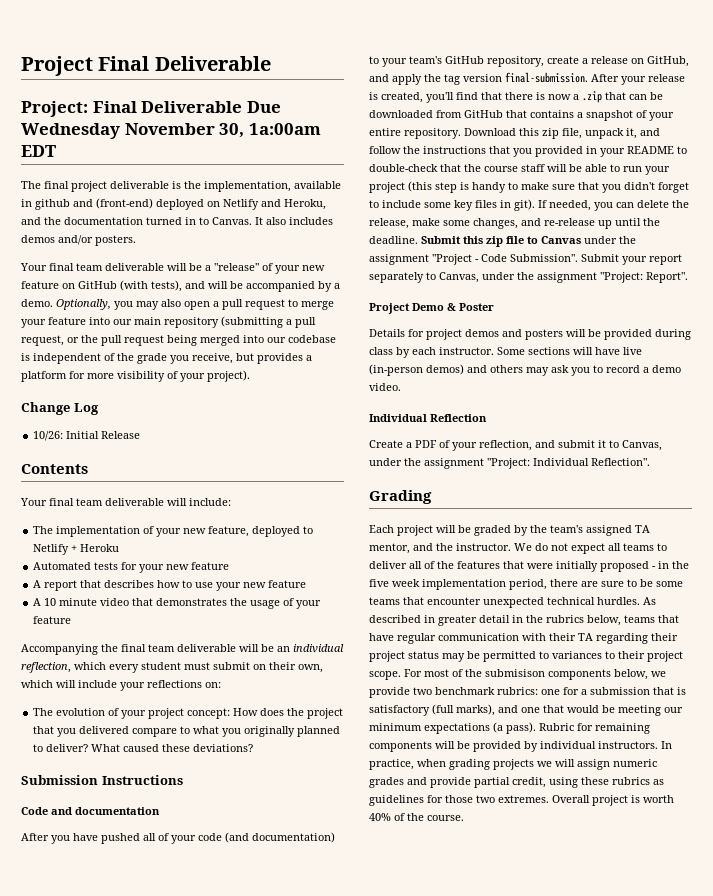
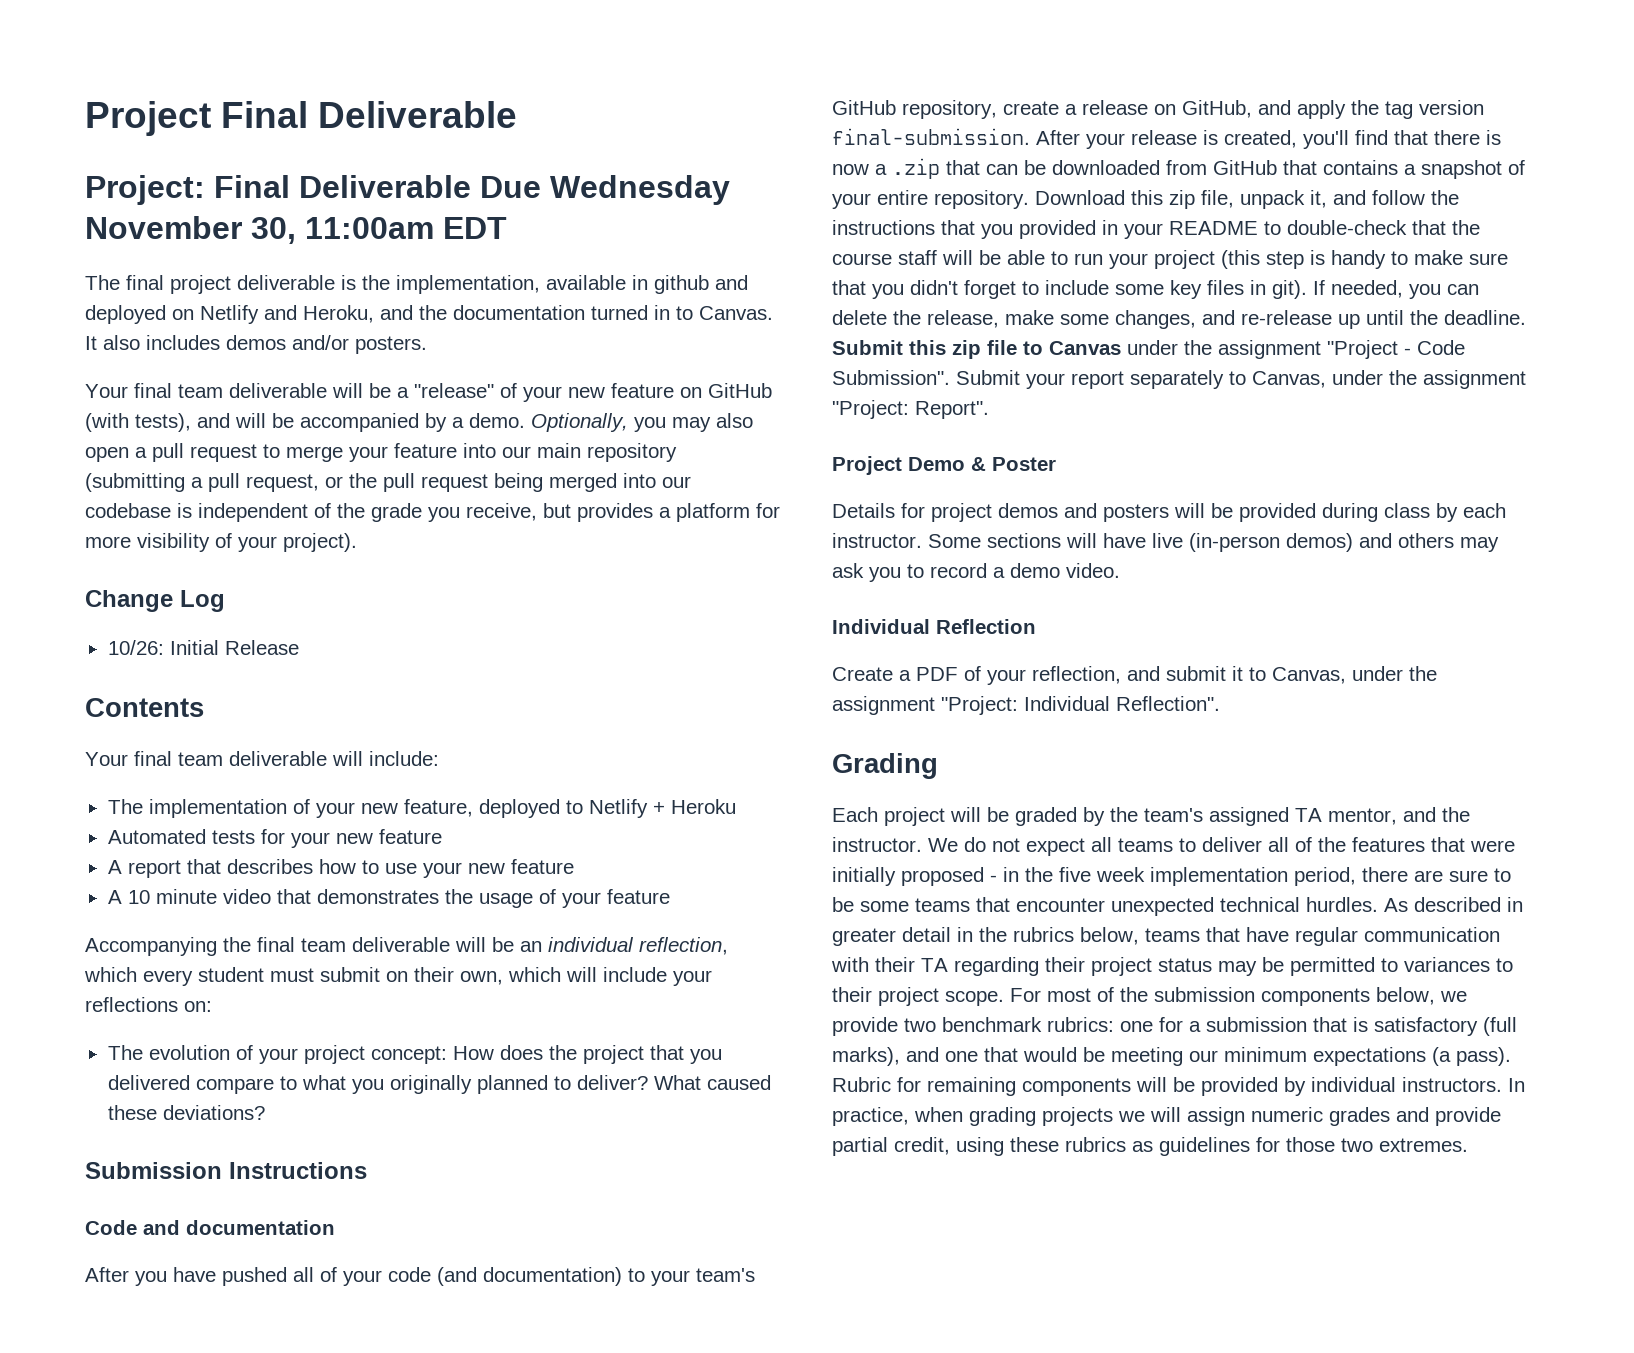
[248,123,321,135] 1a:00am -> [305,217,434,239] 11:00am
[96,198,153,209] (front-end) -> (748, 282) none
[485,669,545,677] submisison -> [1154,987,1255,1002] submission
[552,795,674,806] [369,813,464,821] Overall project is worth 40% of the course. -> (1468, 1145) none

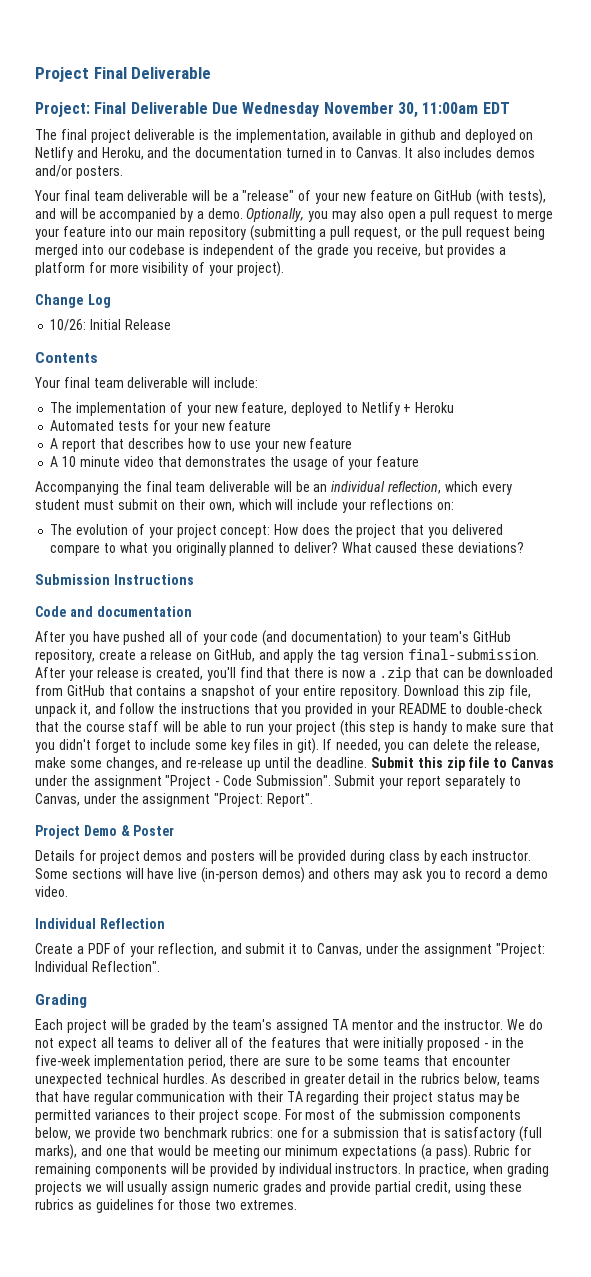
[1328,808,1397,825] mentor, -> [351,1020,393,1030] mentor
[1059,867,1145,882] five week -> [35,1055,91,1066] five-week
[1381,958,1398,972] to -> (91, 1116) none
(1181, 1114) none -> [127,1181,168,1195] usually

